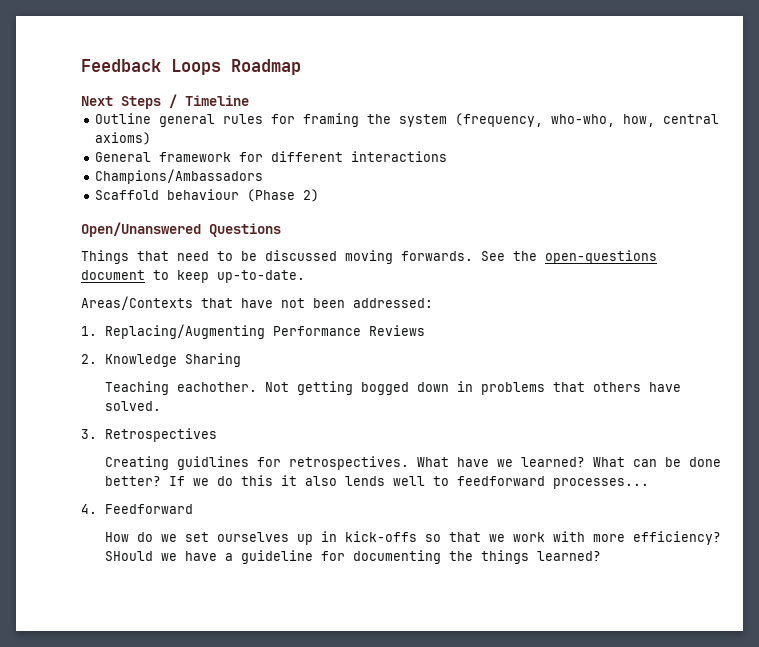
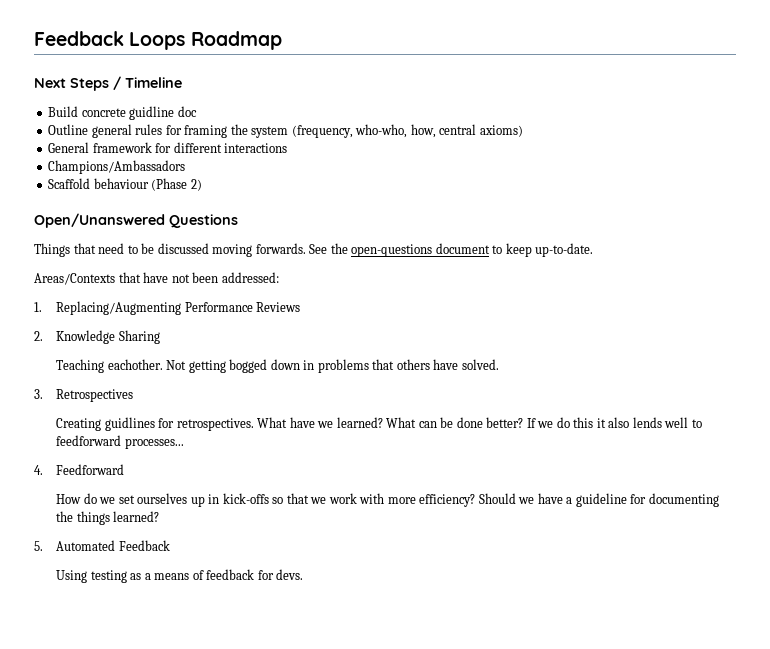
(249, 100) none -> [48,106,197,120] // Build concrete guidline doc
[105,551,154,561] SHould -> [478,493,516,504] Should
(602, 556) none -> [34,540,170,551] [56,569,304,583] // 5. Automated Feedback // Using testing as a means of feedback for devs.

